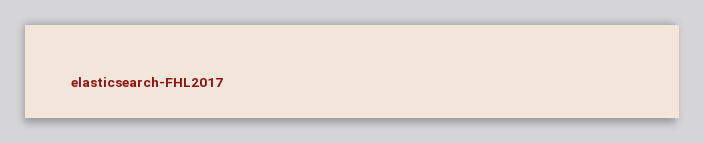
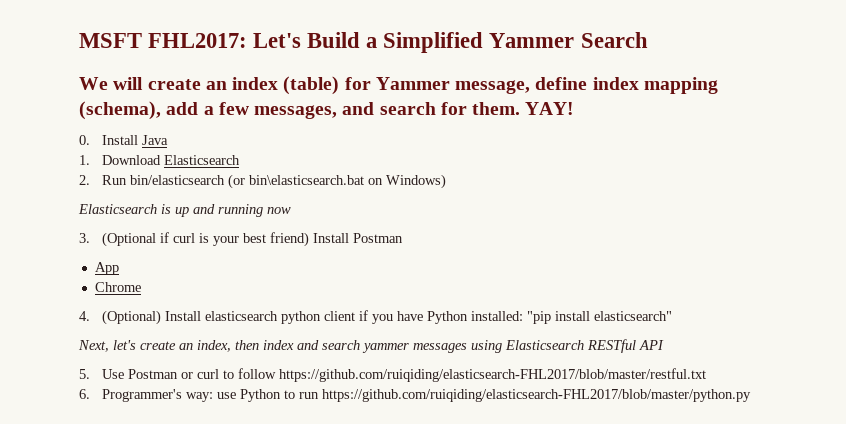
[71,77,223,87] elasticsearch-FHL2017 -> [79,32,648,53] [79,76,718,95] [79,101,575,120] [79,135,169,145] [79,155,241,165] [79,174,447,189] [78,204,291,217] [79,232,404,247] [94,262,119,275] [94,282,141,292] [79,310,673,325] [78,339,664,353] [79,368,707,382] [79,389,752,402] MSFT FHL2017: Let's Build a Simplified Yammer Search // We will create an index (table) for Yammer message, define index mapping (schema), add a few messages, and search for them. YAY! // 0. Install Java // 1. Download Elasticsearch // 2. Run bin/elasticsearch (or bin\elasticsearch.bat on Windows) // Elasticsearch is up and running now // 3. (Optional if curl is your best friend) Install Postman // App // Chrome // 4. (Optional) Install elasticsearch python client if you have Python installed: "pip install elasticsearch" // Next, let's create an index, then index and search yammer messages using Elasticsearch RESTful API // 5. Use Postman or curl to follow https://github.com/ruiqiding/elasticsearch-FHL2017/blob/master/restful.txt // 6. Programmer's way: use Python to run https://github.com/ruiqiding/elasticsearch-FHL2017/blob/master/python.py

